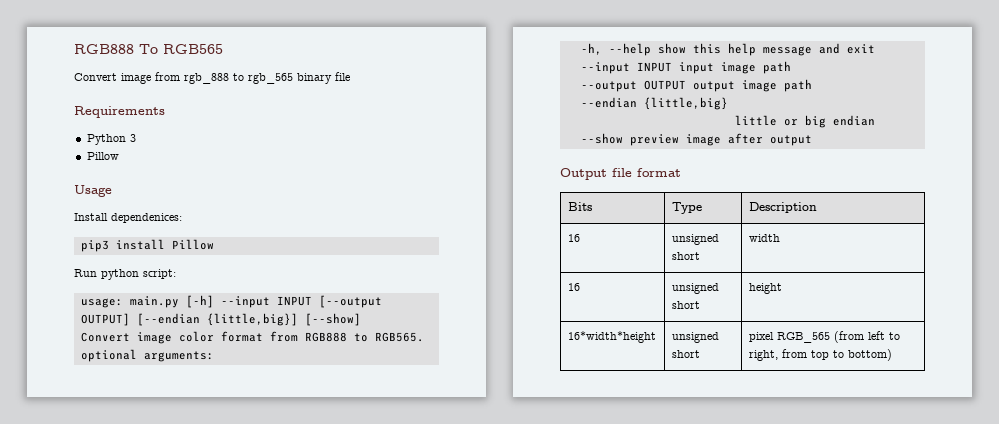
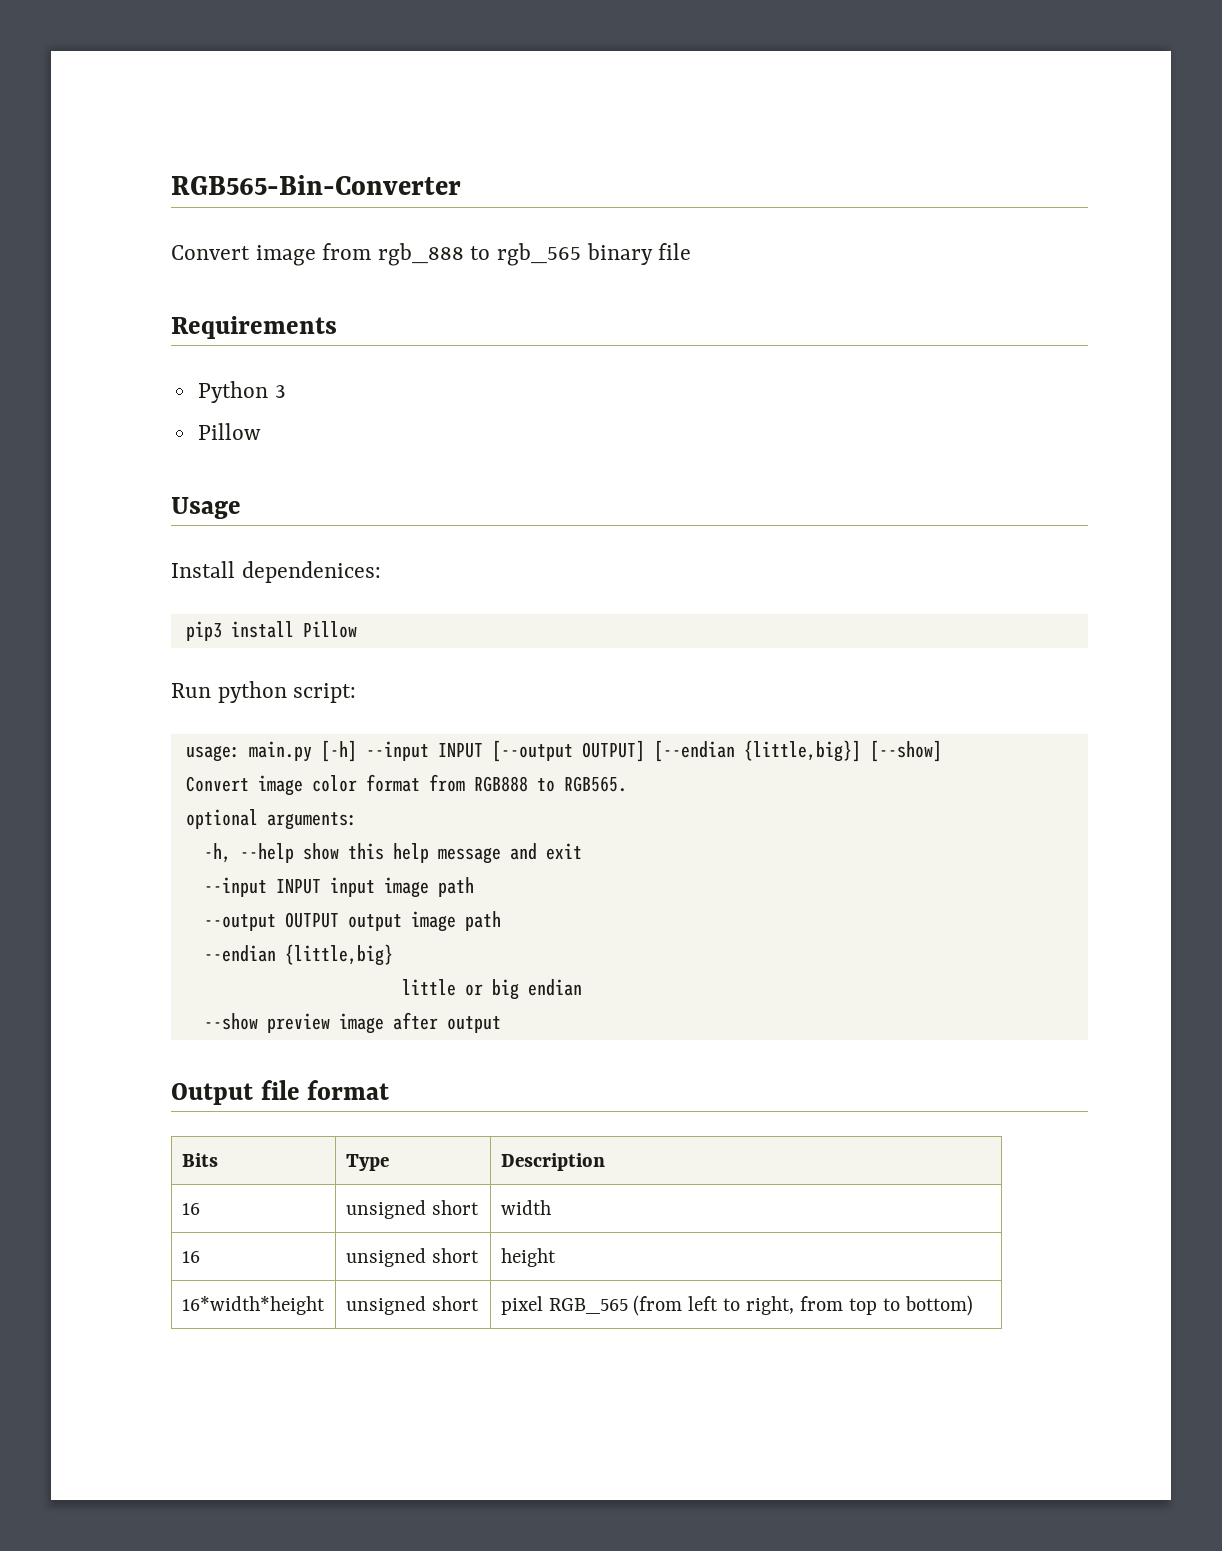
[74,44,223,54] RGB888 To RGB565 -> [171,175,461,195] RGB565-Bin-Converter

